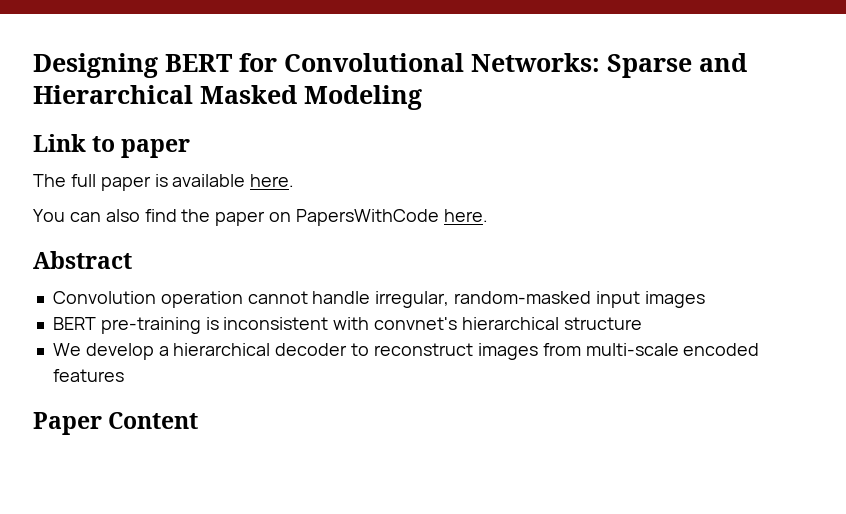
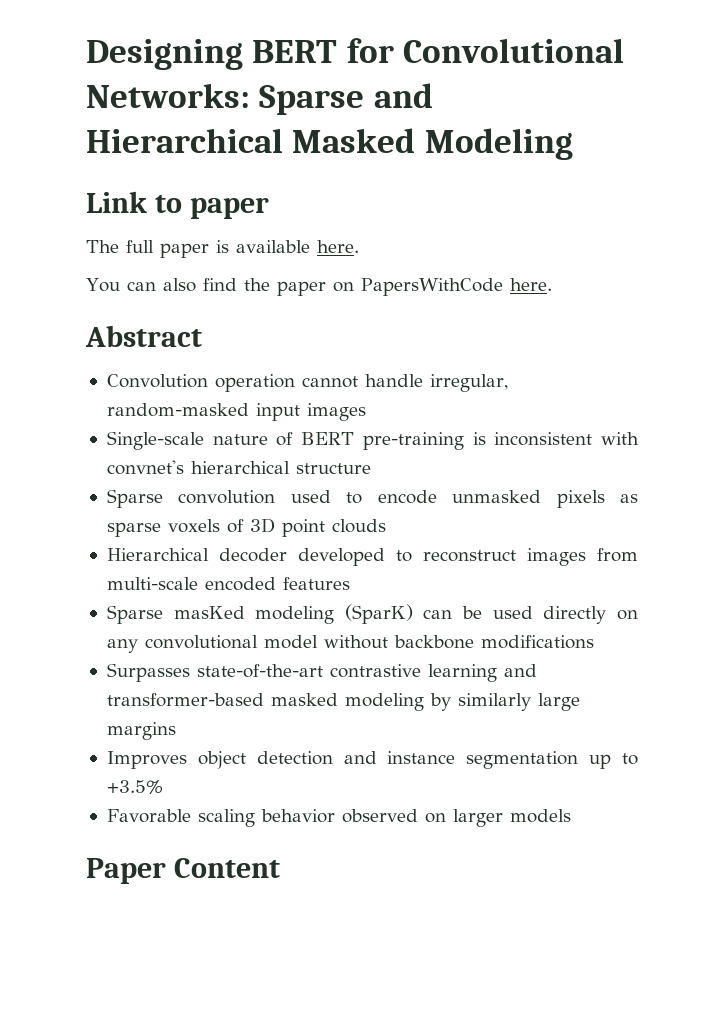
(705, 299) none -> [106,431,294,450] Single-scale nature of
[52,343,348,360] We develop a hierarchical decoder -> [106,489,638,508] [106,518,386,537] [106,548,385,566] Sparse convolution used to encode unmasked pixels as sparse voxels of 3D point clouds // Hierarchical decoder developed
(124, 375) none -> [106,604,638,624] [106,635,594,653] [106,663,537,682] [106,693,580,711] [106,722,176,740] [106,751,638,769] [106,780,163,794] [106,809,571,827] // Sparse masKed modeling (SparK) can be used directly on any convolutional model without backbone modifications // Surpasses state-of-the-art contrastive learning and transformer-based masked modeling by similarly large margins // Improves object detection and instance segmentation up to +3.5% // Favorable scaling behavior observed on larger models

